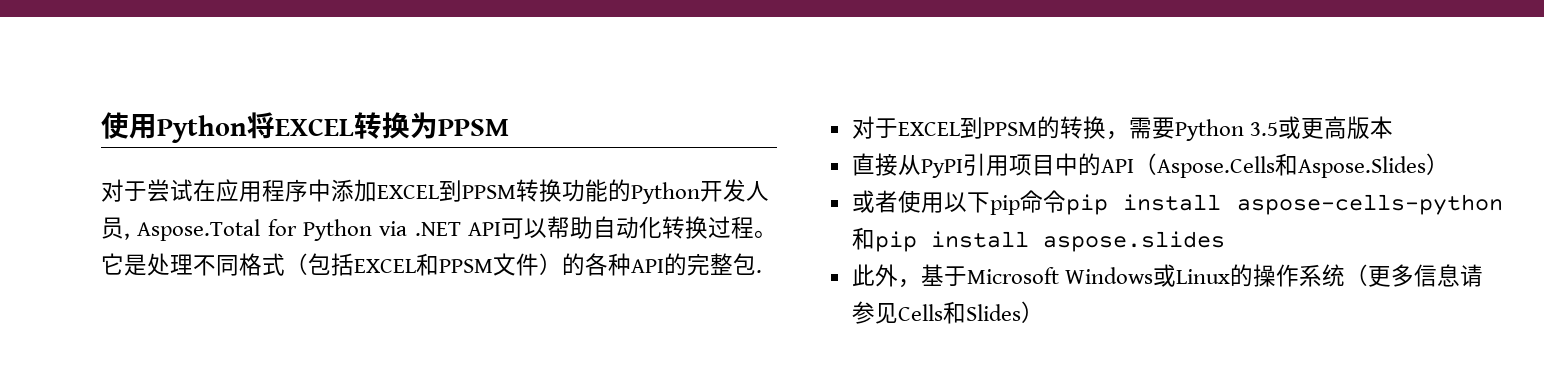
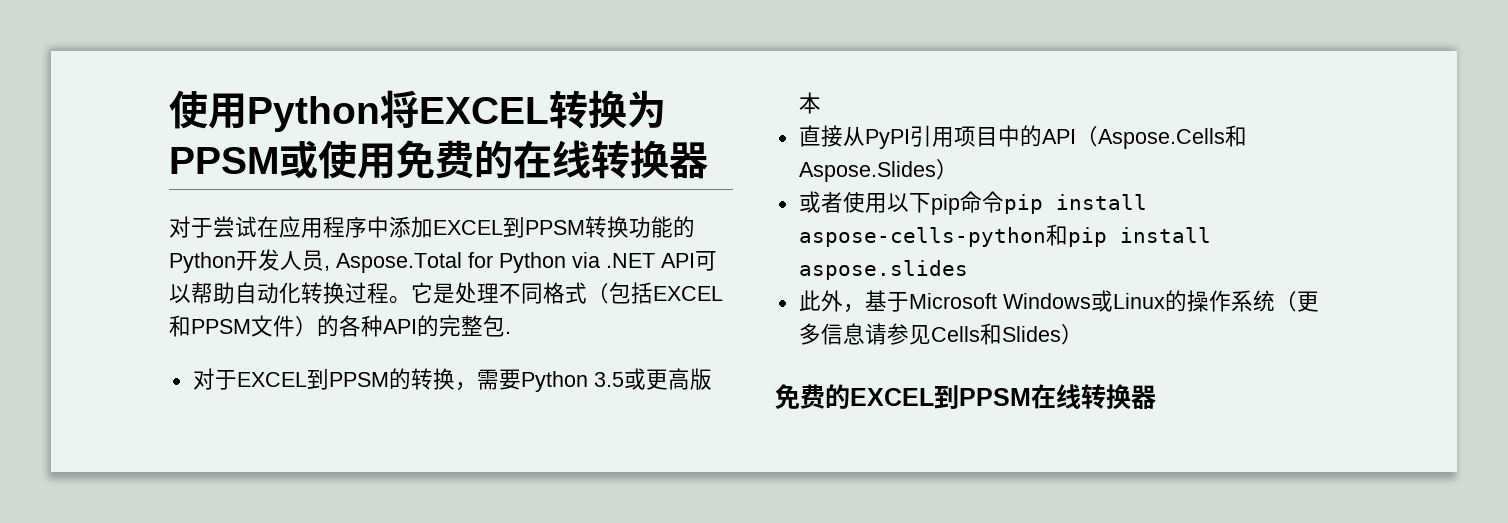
(509, 127) none -> [279,140,708,179] 或使用免费的在线转换器
(1044, 312) none -> [775,384,1156,410] // 免费的EXCEL到PPSM在线转换器

